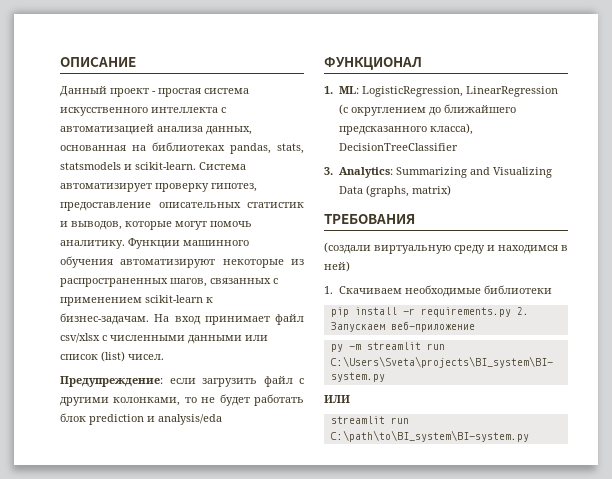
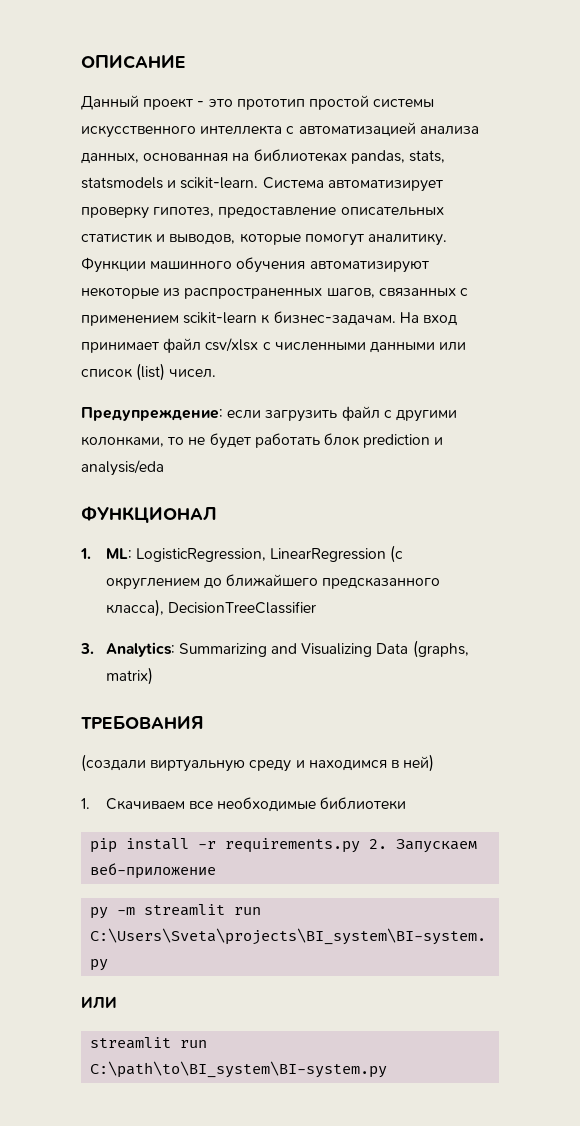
[158,88,249,97] простая система -> [208,95,435,110] это прототип простой системы
[175,221,252,230] могут помочь -> [304,234,364,246] помогут
(402, 290) none -> [188,801,213,809] все

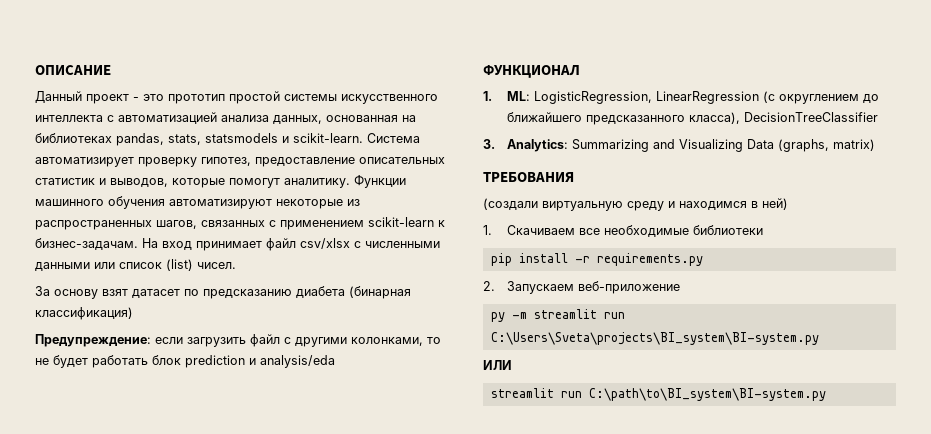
(217, 373) none -> [35,286,411,299] [35,307,133,320] // За основу взят датасет по предсказанию диабета (бинарная классификация)
(361, 845) none -> (703, 259) //

